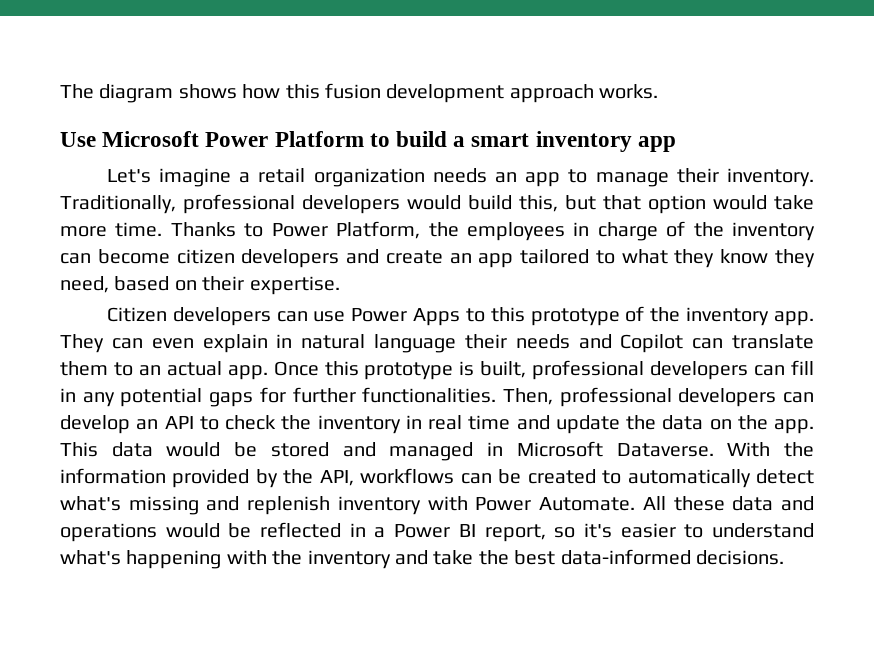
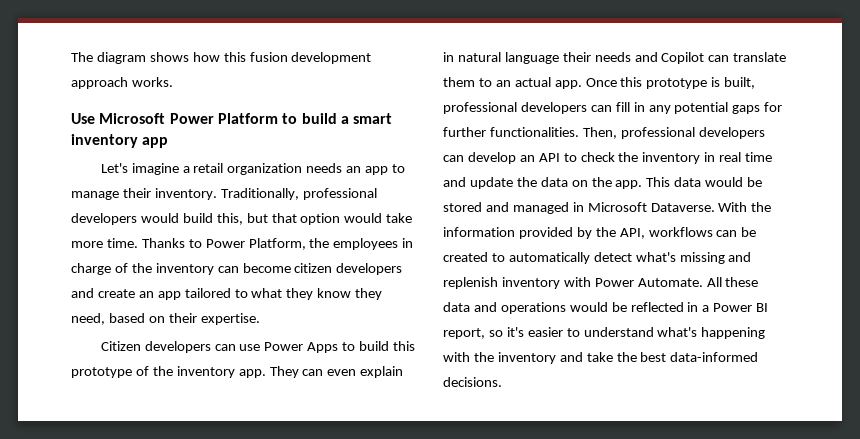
(485, 315) none -> [359,341,390,351] build

